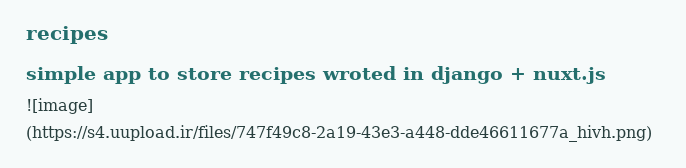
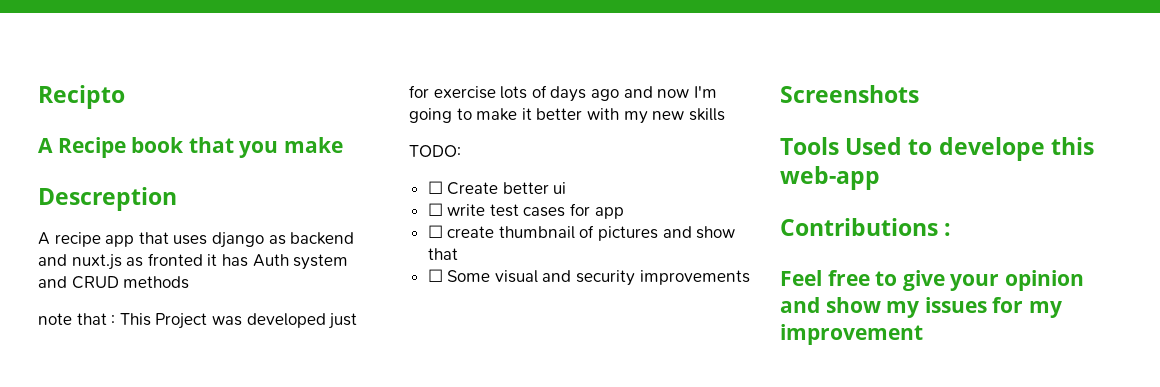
[26,26,108,44] [26,66,606,84] [26,98,93,114] [26,125,652,142] recipes // simple app to store recipes wroted in django + nuxt.js // ![image] (https://s4.uupload.ir/files/747f49c8-2a19-43e3-a448-dde46611677a_hivh.png) -> [38,85,125,109] [38,137,343,158] [38,187,177,211] [38,232,355,248] [38,253,349,270] [38,276,190,289] [38,313,358,329] [409,85,717,102] [409,108,725,124] [409,145,461,157] [427,181,567,195] [427,203,624,219] [427,225,736,241] [427,248,458,260] [427,269,750,286] [780,85,919,103] [780,137,1094,161] [780,166,880,190] [780,218,952,236] [780,270,1084,291] [780,297,1062,318] [780,324,923,345] Recipto // A Recipe book that you make // Descreption // A recipe app that uses django as backend and nuxt.js as fronted it has Auth system and CRUD methods // note that : This Project was developed just for exercise lots of days ago and now I'm going to make it better with my new skills // TODO: // ☐ Create better ui // ☐ write test cases for app // ☐ create thumbnail of pictures and show that // ☐ Some visual and security improvements // Screenshots // Tools Used to develope this web-app // Contributions : // Feel free to give your opinion and show my issues for my improvement

